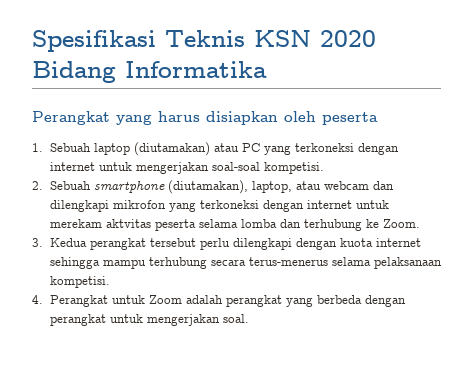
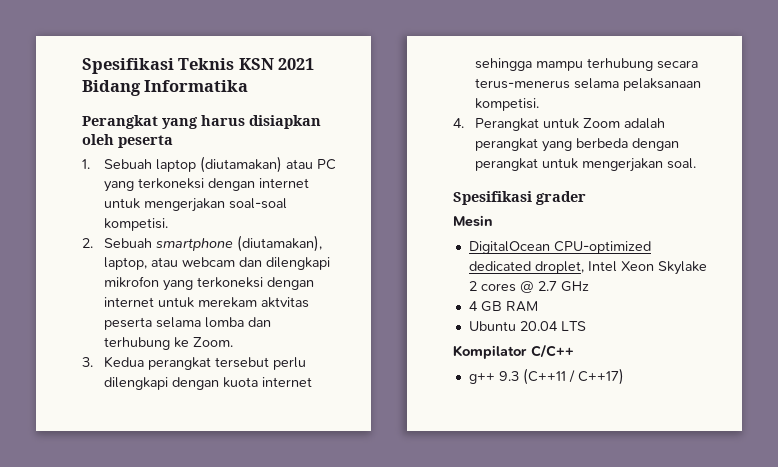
[320,30,376,47] 2020 -> [278,58,315,70] 2021
(249, 318) none -> [453,191,586,205] [453,215,493,227] [468,241,651,254] [468,261,707,275] [468,281,589,293] [468,301,538,312] [468,321,586,331] [453,344,574,359] [468,368,624,385] // Spesifikasi grader // Mesin // DigitalOcean CPU-optimized dedicated droplet, Intel Xeon Skylake 2 cores @ 2.7 GHz // 4 GB RAM // Ubuntu 20.04 LTS // Kompilator C/C++ // g++ 9.3 (C++11 / C++17)

